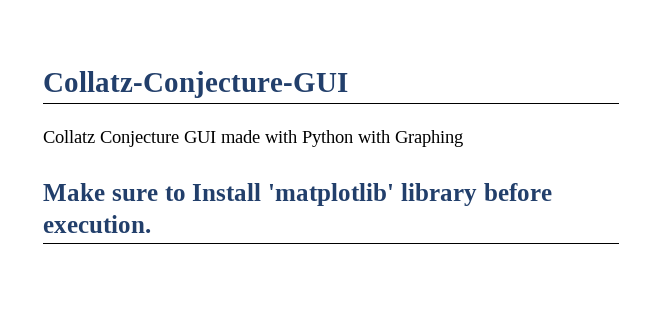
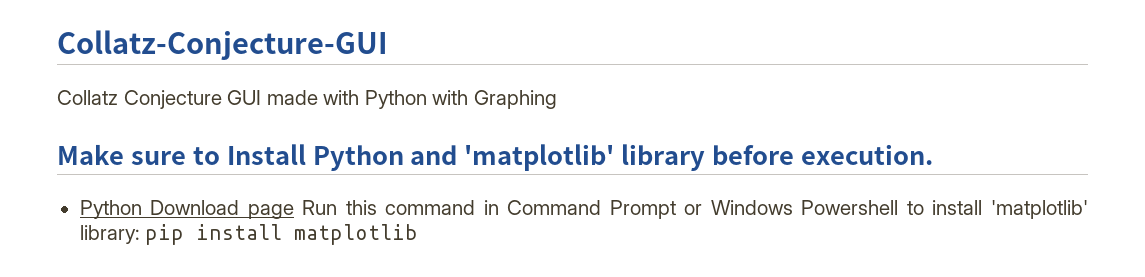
(262, 192) none -> [312,145,458,171] Python and
(151, 224) none -> [79,200,1088,219] [79,224,419,245] // Python Download page Run this command in Command Prompt or Windows Powershell to install 'matplotlib' library: pip install matplotlib

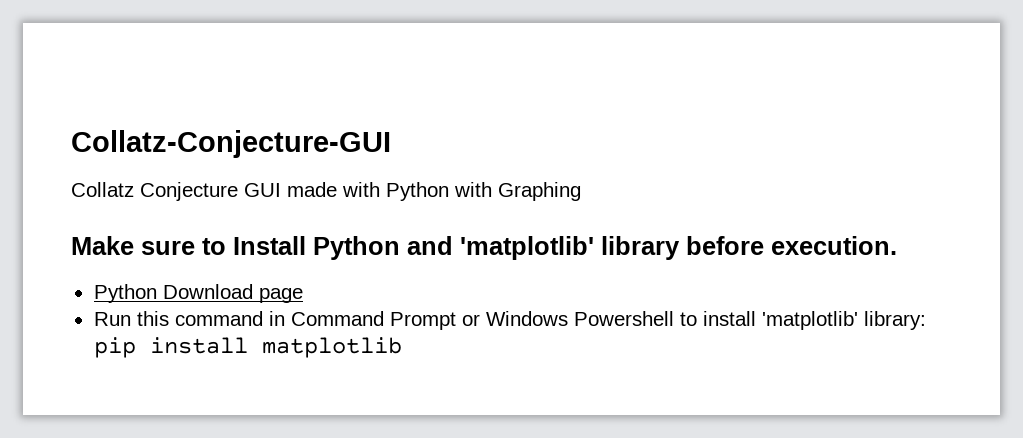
(294, 211) none -> (303, 295) //

